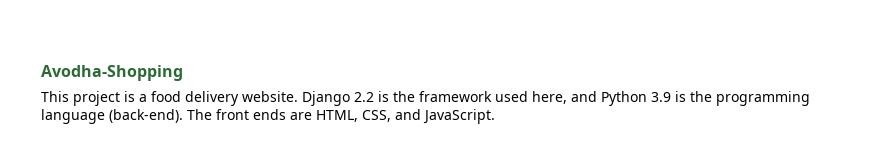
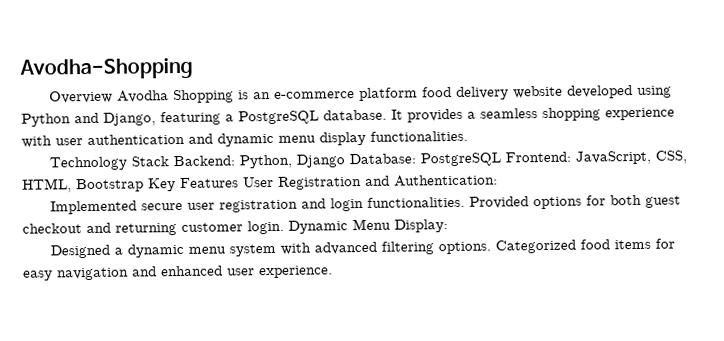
[41,91,810,106] [41,109,495,124] This project is a food delivery website. Django 2.2 is the framework used here, and Python 3.9 is the programming language (back-end). The front ends are HTML, CSS, and JavaScript. -> [49,85,673,104] [21,107,675,127] [21,130,468,148] [49,150,688,171] [22,174,498,193] [50,194,682,215] [22,218,448,236] [50,238,676,259] [23,265,333,281] Overview Avodha Shopping is an e-commerce platform food delivery website developed using Python and Django, featuring a PostgreSQL database. It provides a seamless shopping experience with user authentication and dynamic menu display functionalities. // Technology Stack Backend: Python, Django Database: PostgreSQL Frontend: JavaScript, CSS, HTML, Bootstrap Key Features User Registration and Authentication: // Implemented secure user registration and login functionalities. Provided options for both guest checkout and returning customer login. Dynamic Menu Display: // Designed a dynamic menu system with advanced filtering options. Categorized food items for easy navigation and enhanced user experience.

